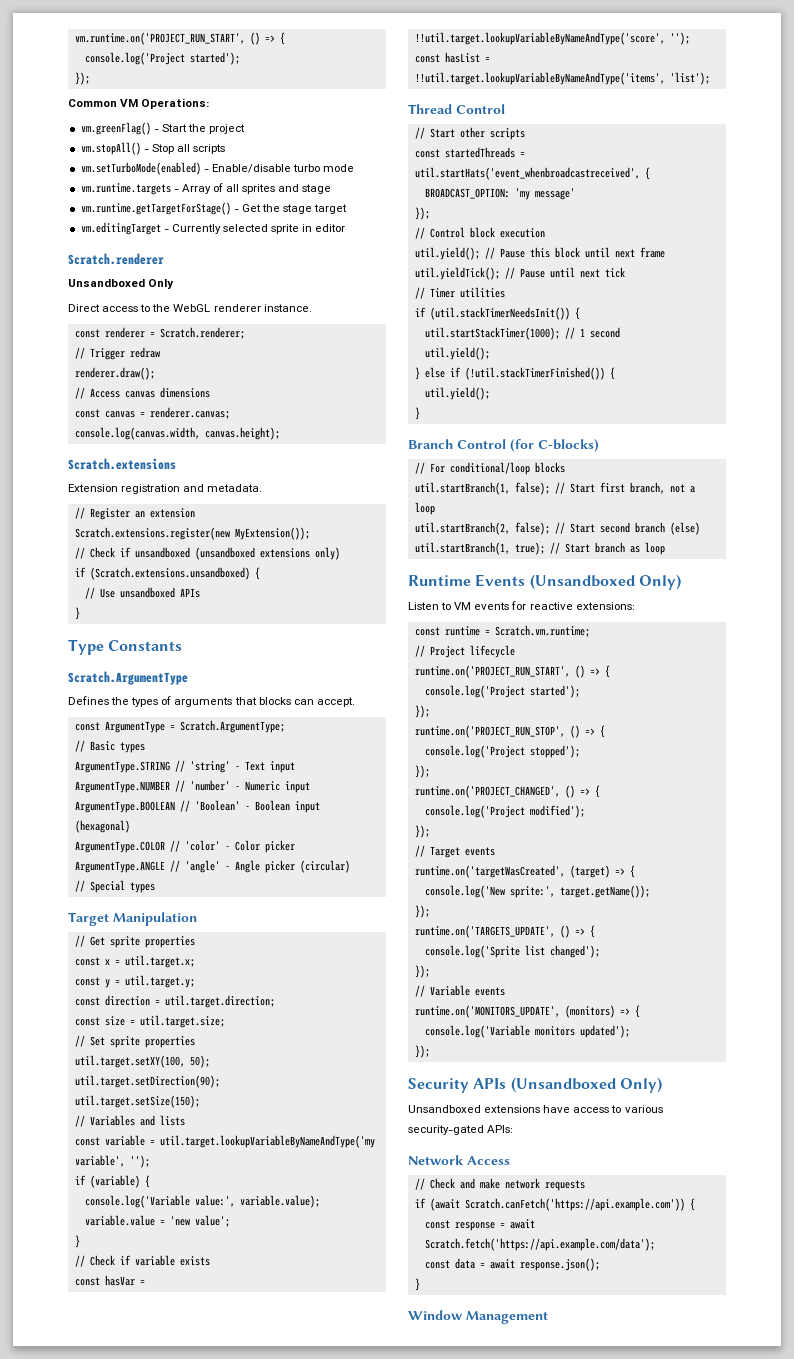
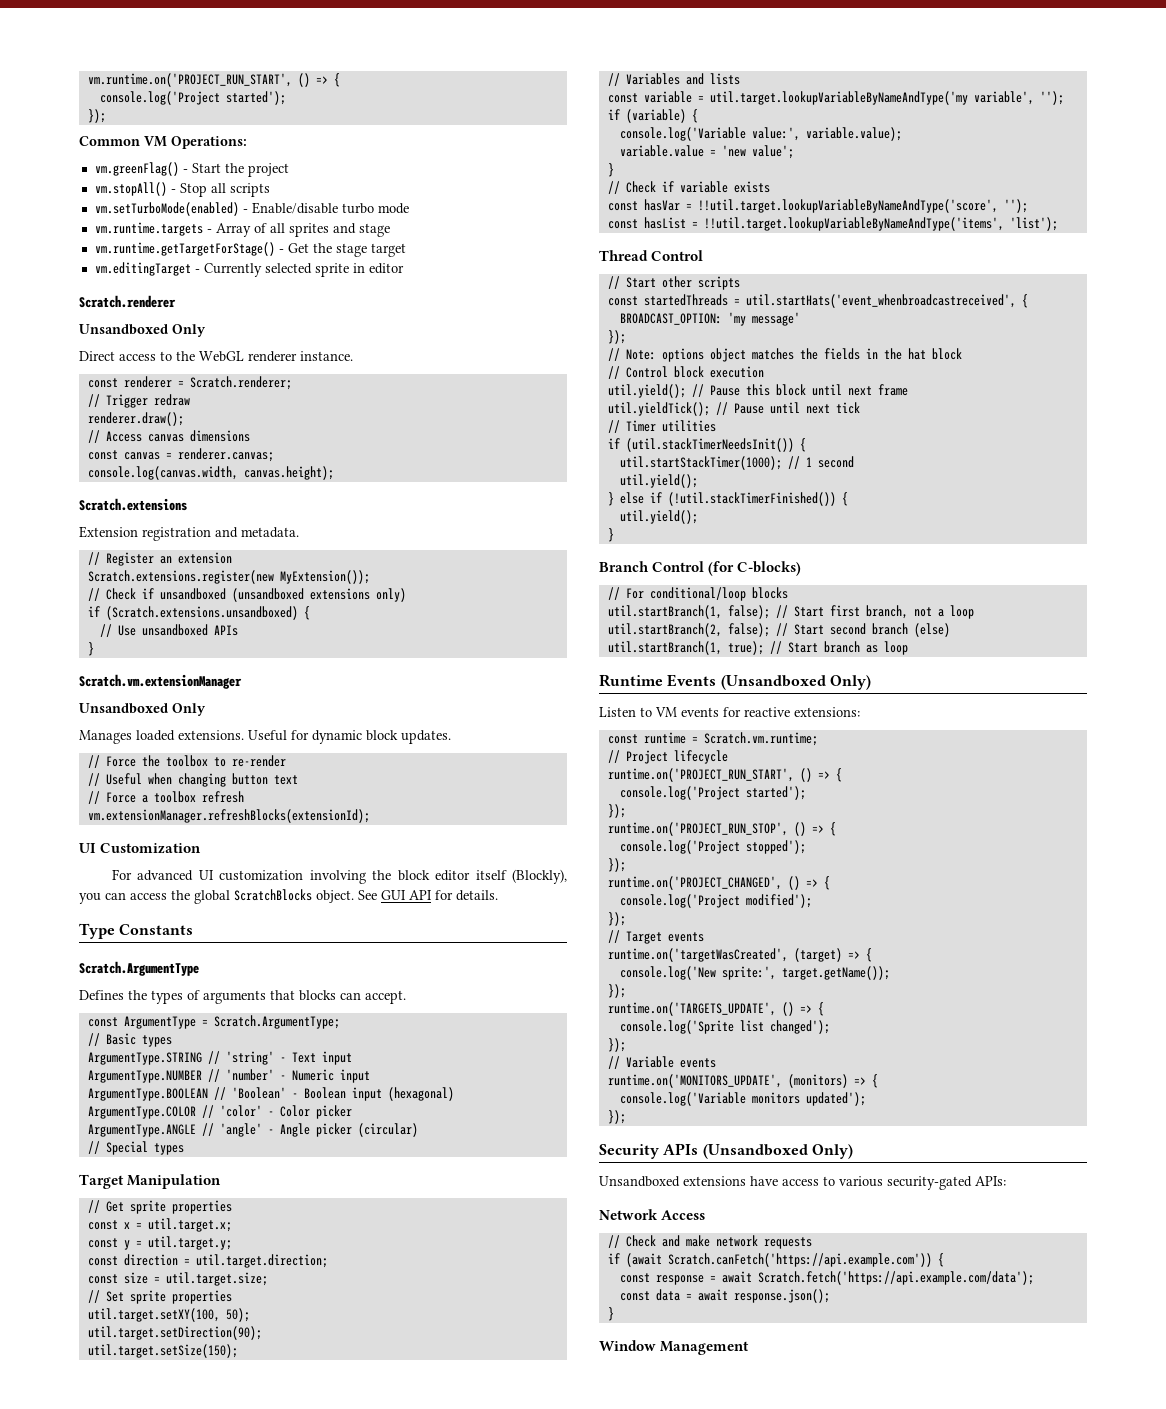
(80, 613) none -> [79,674,242,689] [79,703,206,716] [79,730,451,744] [87,755,286,768] [87,773,298,787] [87,791,244,804] [87,809,370,823] [79,843,202,854] [111,869,567,884] [79,889,498,904] // Scratch.vm.extensionManager // Unsandboxed Only // Manages loaded extensions. Useful for dynamic block updates. // // Force the toolbox to re-render // // Useful when changing button text // // Force a toolbox refresh // vm.extensionManager.refreshBlocks(extensionId); // UI Customization // For advanced UI customization involving the block editor itself (Blockly), you can access the global ScratchBlocks object. See GUI API for details.
(430, 213) none -> [607,348,962,362] // // Note: options object matches the fields in the hat block

